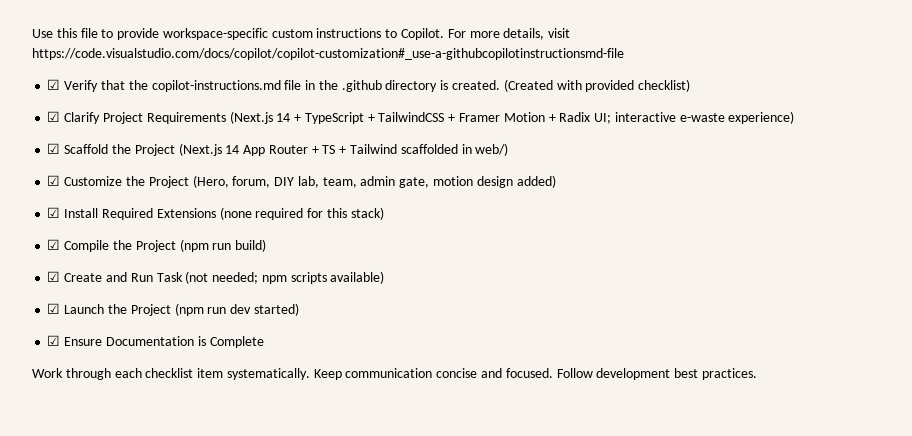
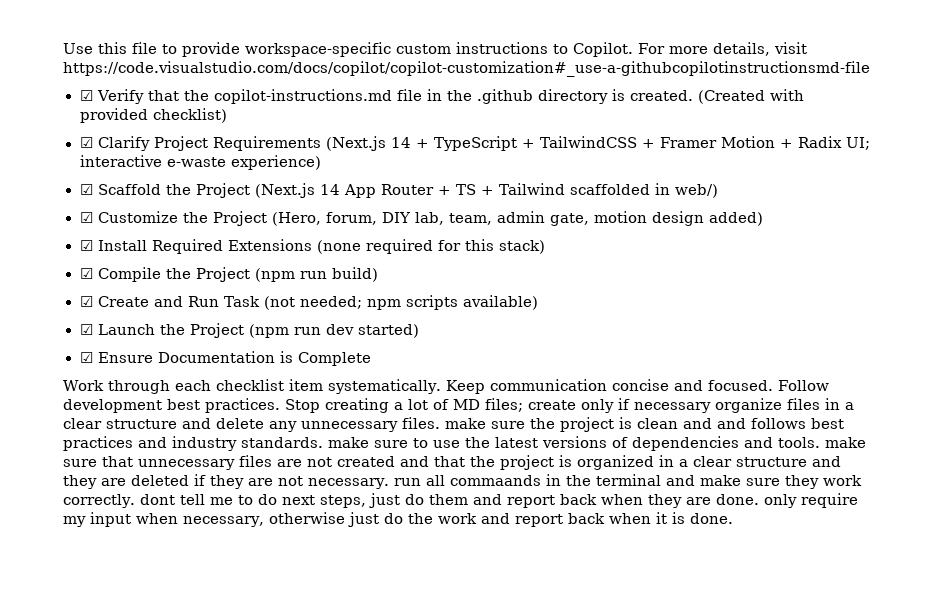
(757, 374) none -> [285,398,854,413] [63,417,844,432] [63,436,866,451] [63,455,841,470] [63,474,862,489] [63,493,858,508] [63,512,733,527] Stop creating a lot of MD files; create only if necessary organize files in a clear structure and delete any unnecessary files. make sure the project is clean and and follows best practices and industry standards. make sure to use the latest versions of dependencies and tools. make sure that unnecessary files are not created and that the project is organized in a clear structure and they are deleted if they are not necessary. run all commaands in the terminal and make sure they work correctly. dont tell me to do next steps, just do them and report back when they are done. only require my input when necessary, otherwise just do the work and report back when it is done.

